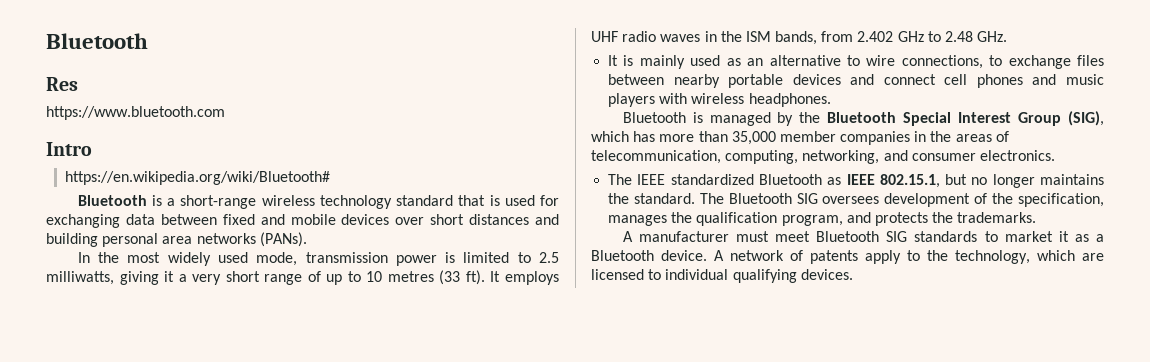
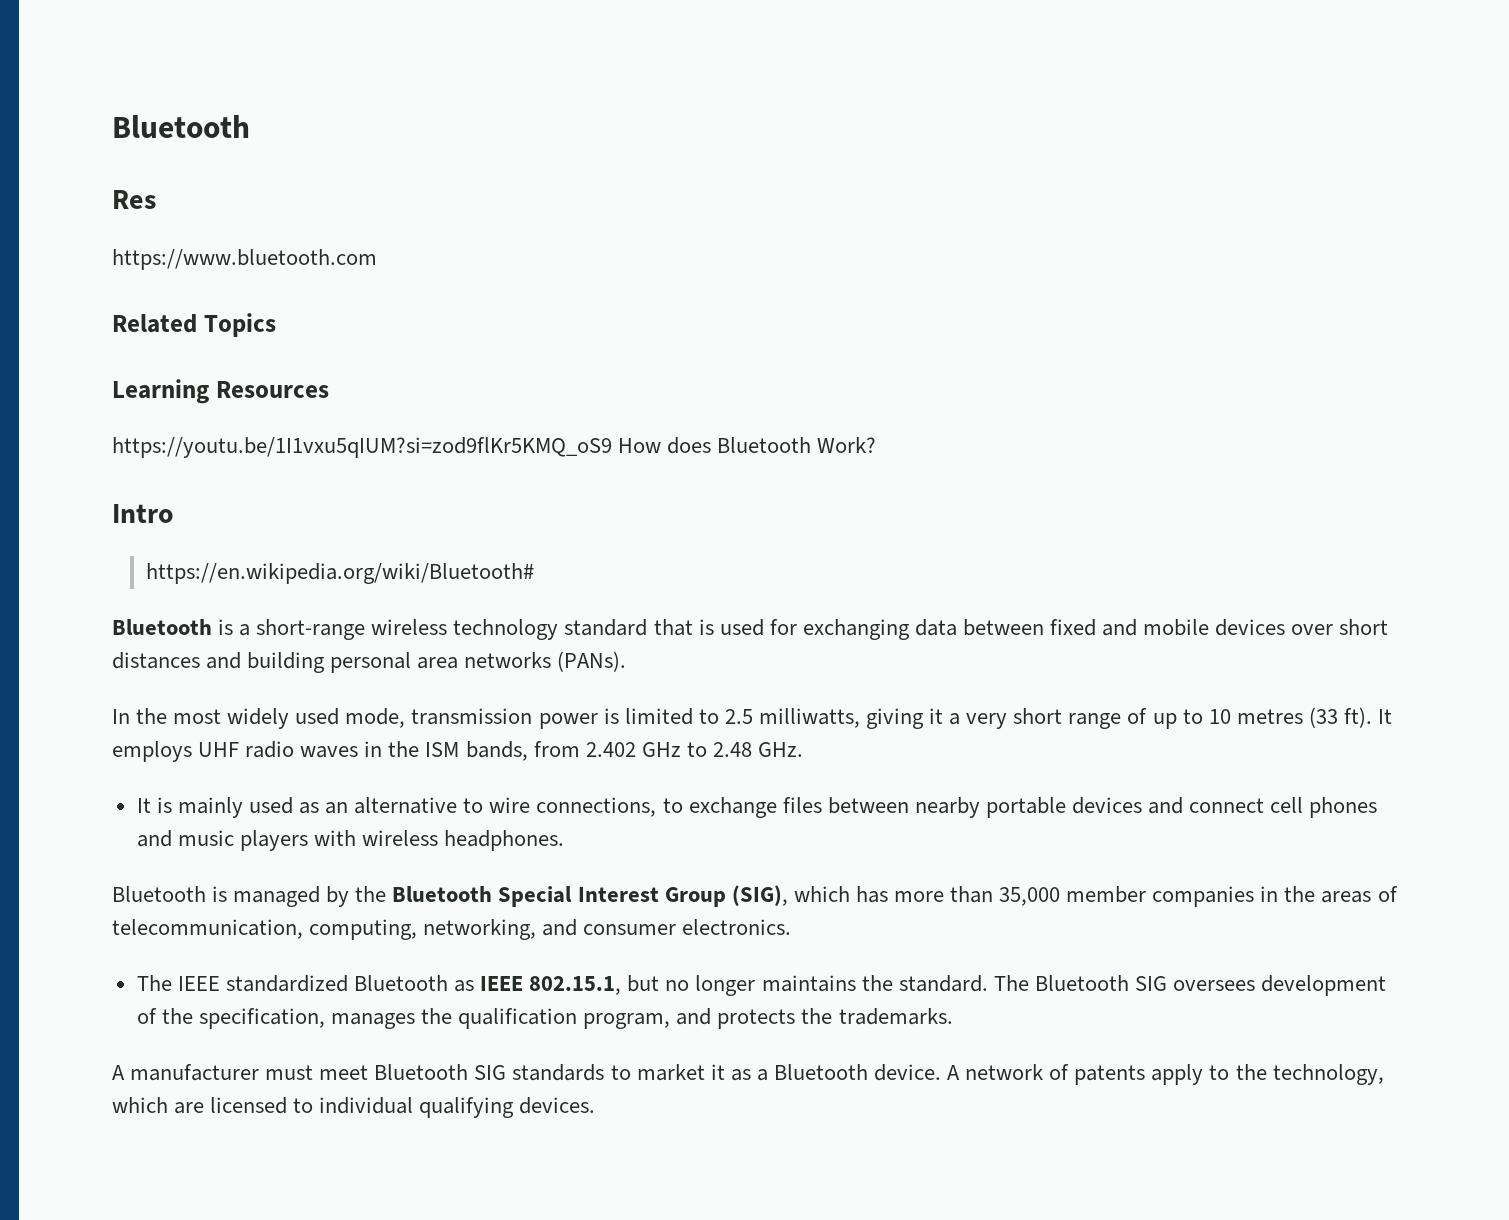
(225, 113) none -> [112,313,276,337] [112,379,329,404] [112,437,877,458] // Related Topics // Learning Resources // https://youtu.be/1I1vxu5qIUM?si=zod9flKr5KMQ_oS9 How does Bluetooth Work?

